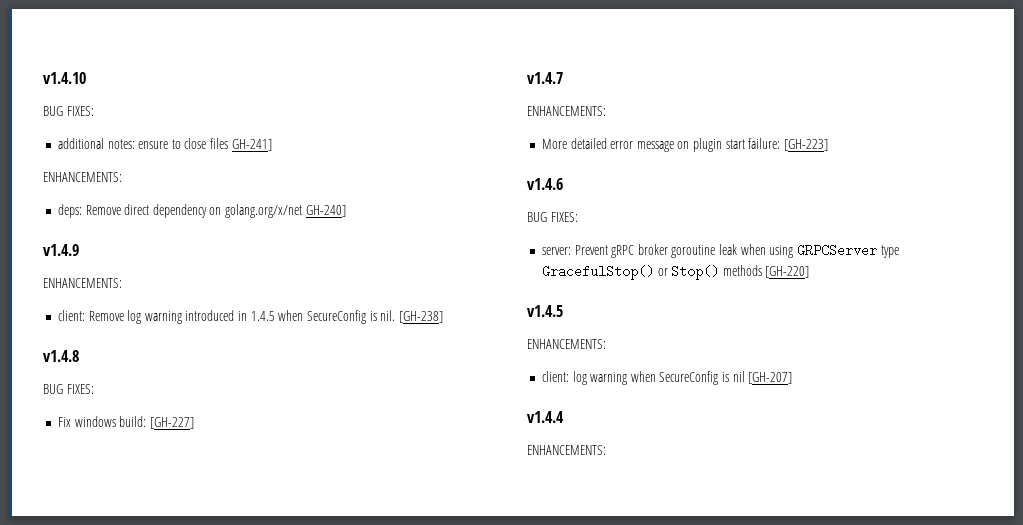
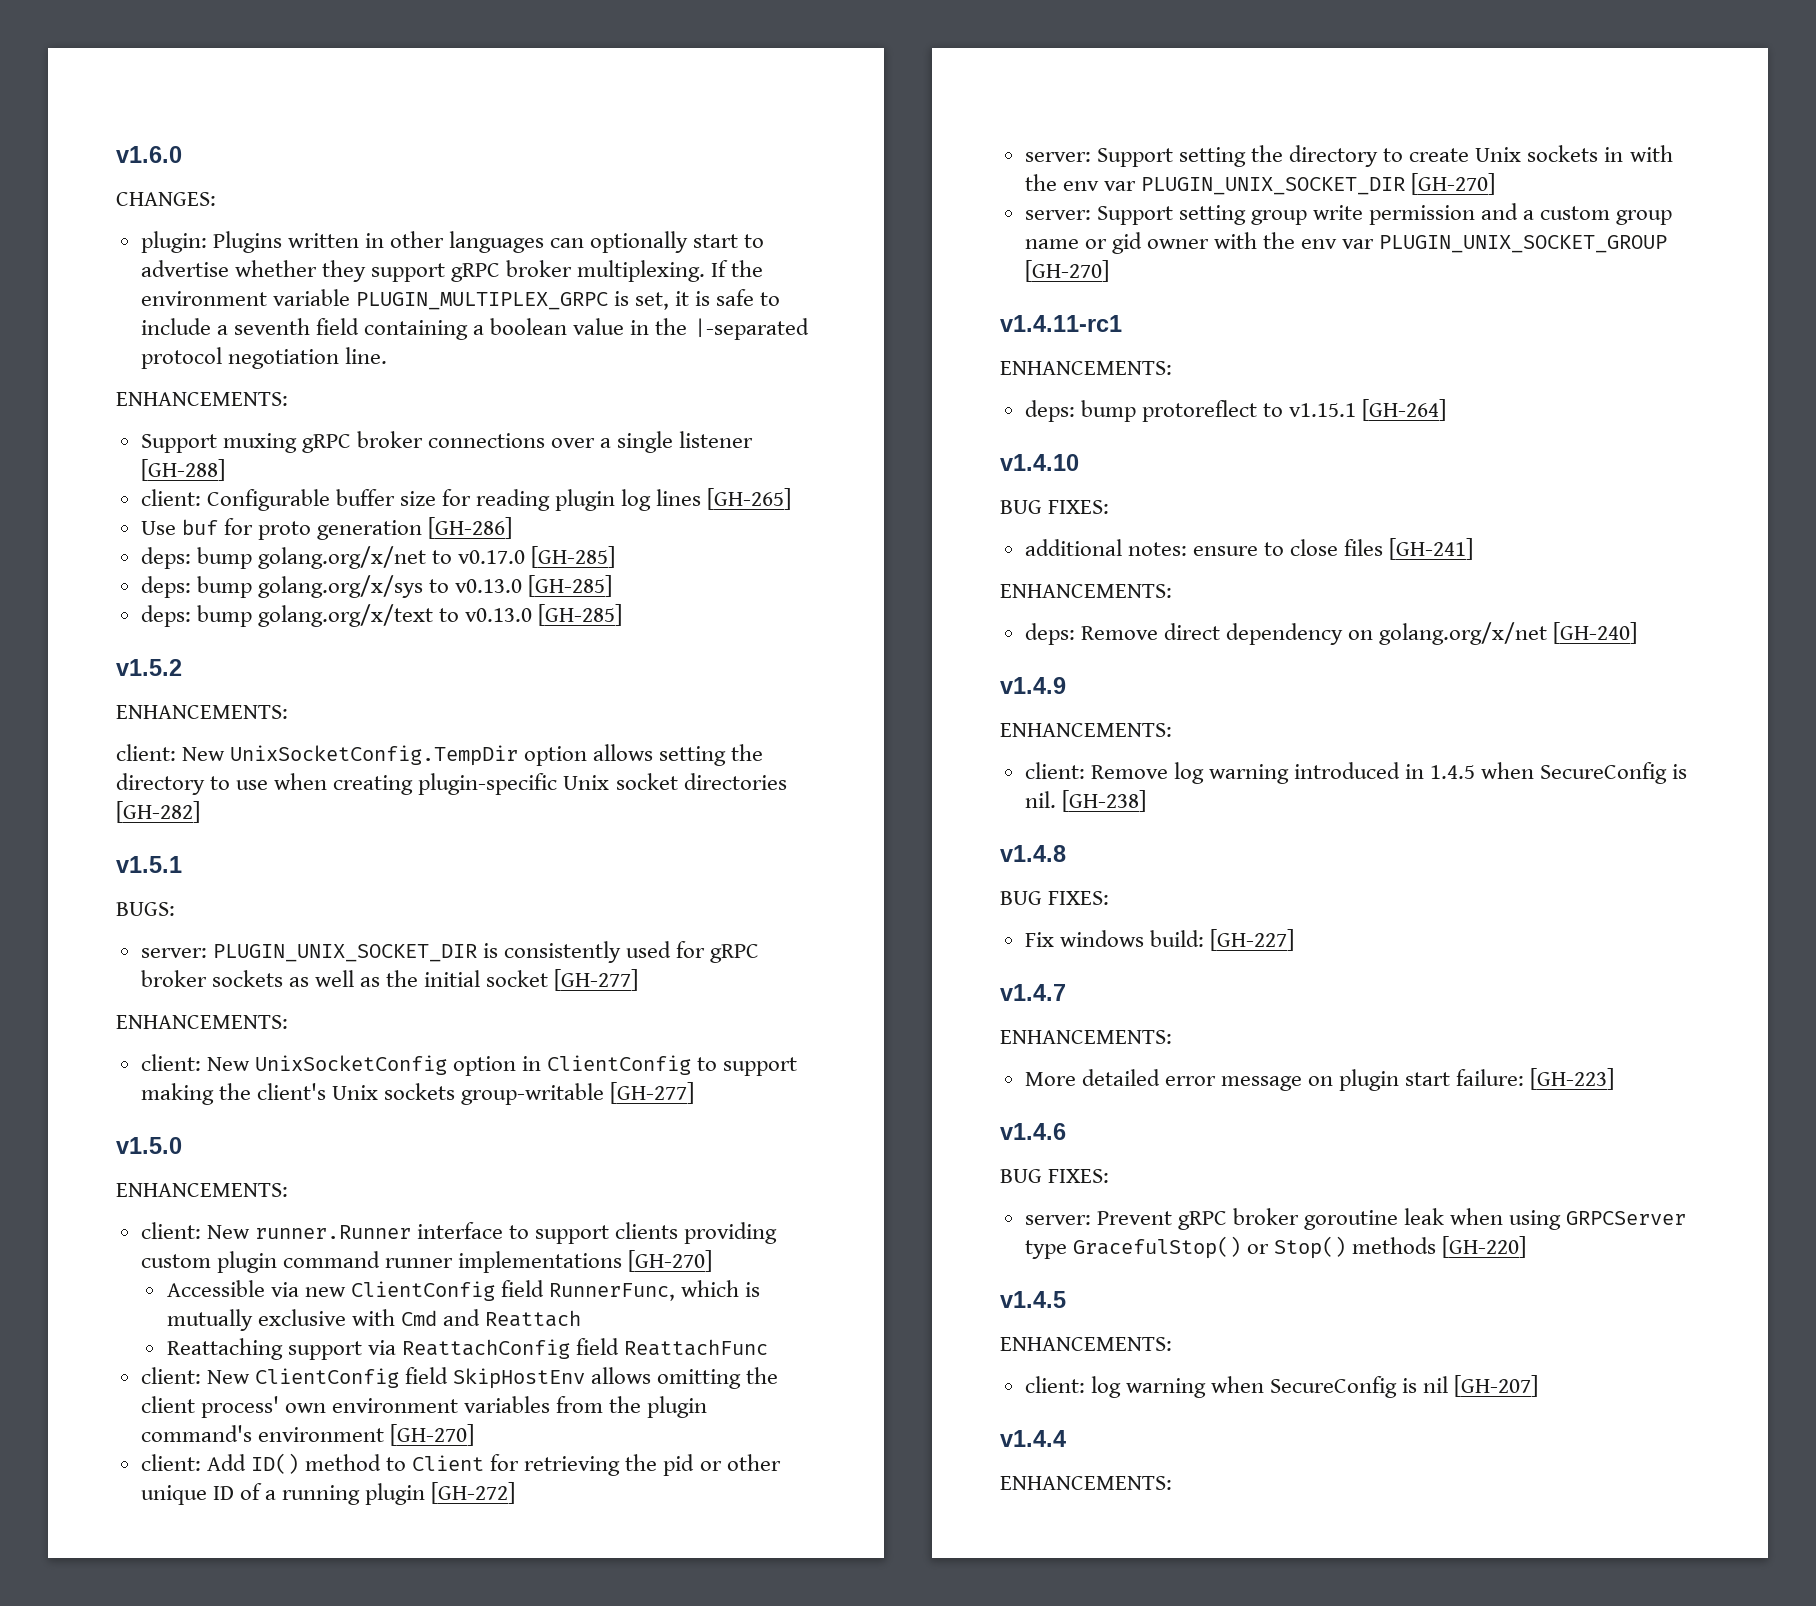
(43, 78) none -> [116,146,182,163] [116,192,216,206] [140,231,765,253] [140,260,764,282] [140,289,781,310] [140,318,809,340] [140,347,387,369] [116,392,288,406] [140,431,754,453] [140,459,225,481] [140,488,792,511] [140,517,513,540] [140,546,616,569] [140,575,613,598] [140,604,623,627] [116,659,182,676] [116,705,288,719] [116,744,764,766] [116,773,787,795] [116,801,200,823] [116,856,182,873] [116,902,175,916] [140,941,760,963] [140,969,639,991] [116,1015,288,1029] [140,1054,798,1076] [140,1082,695,1105] [116,1137,182,1154] [116,1183,288,1197] [140,1222,778,1244] [140,1250,713,1273] [166,1280,761,1301] [166,1309,582,1331] [166,1338,769,1360] [140,1367,779,1389] [140,1396,708,1418] [140,1424,474,1446] [140,1453,781,1476] [140,1482,516,1505] [1024,145,1673,167] [1024,173,1496,195] [1024,203,1673,225] [1024,232,1668,254] [1024,260,1109,282] [1000,315,1122,332] [1000,361,1172,375] [1024,399,1447,422] v1.6.0 // CHANGES: // plugin: Plugins written in other languages can optionally start to advertise whether they support gRPC broker multiplexing. If the environment variable PLUGIN_MULTIPLEX_GRPC is set, it is safe to include a seventh field containing a boolean value in the |-separated protocol negotiation line. // ENHANCEMENTS: // Support muxing gRPC broker connections over a single listener [GH-288] // client: Configurable buffer size for reading plugin log lines [GH-265] // Use buf for proto generation [GH-286] // deps: bump golang.org/x/net to v0.17.0 [GH-285] // deps: bump golang.org/x/sys to v0.13.0 [GH-285] // deps: bump golang.org/x/text to v0.13.0 [GH-285] // v1.5.2 // ENHANCEMENTS: // client: New UnixSocketConfig.TempDir option allows setting the directory to use when creating plugin-specific Unix socket directories [GH-282] // v1.5.1 // BUGS: // server: PLUGIN_UNIX_SOCKET_DIR is consistently used for gRPC broker sockets as well as the initial socket [GH-277] // ENHANCEMENTS: // client: New UnixSocketConfig option in ClientConfig to support making the client's Unix sockets group-writable [GH-277] // v1.5.0 // ENHANCEMENTS: // client: New runner.Runner interface to support clients providing custom plugin command runner implementations [GH-270] // Accessible via new ClientConfig field RunnerFunc, which is mutually exclusive with Cmd and Reattach // Reattaching support via ReattachConfig field ReattachFunc // client: New ClientConfig field SkipHostEnv allows omitting the client process' own environment variables from the plugin command's environment [GH-270] // client: Add ID() method to Client for retrieving the pid or other unique ID of a running plugin [GH-272] // server: Support setting the directory to create Unix sockets in with the env var PLUGIN_UNIX_SOCKET_DIR [GH-270] // server: Support setting group write permission and a custom group name or gid owner with the env var PLUGIN_UNIX_SOCKET_GROUP [GH-270] // v1.4.11-rc1 // ENHANCEMENTS: // deps: bump protoreflect to v1.15.1 [GH-264] //
[231,139,272,151] GH-241] -> [1389,538,1474,560] [GH-241]
[305,205,346,217] GH-240] -> [1553,622,1638,644] [GH-240]

